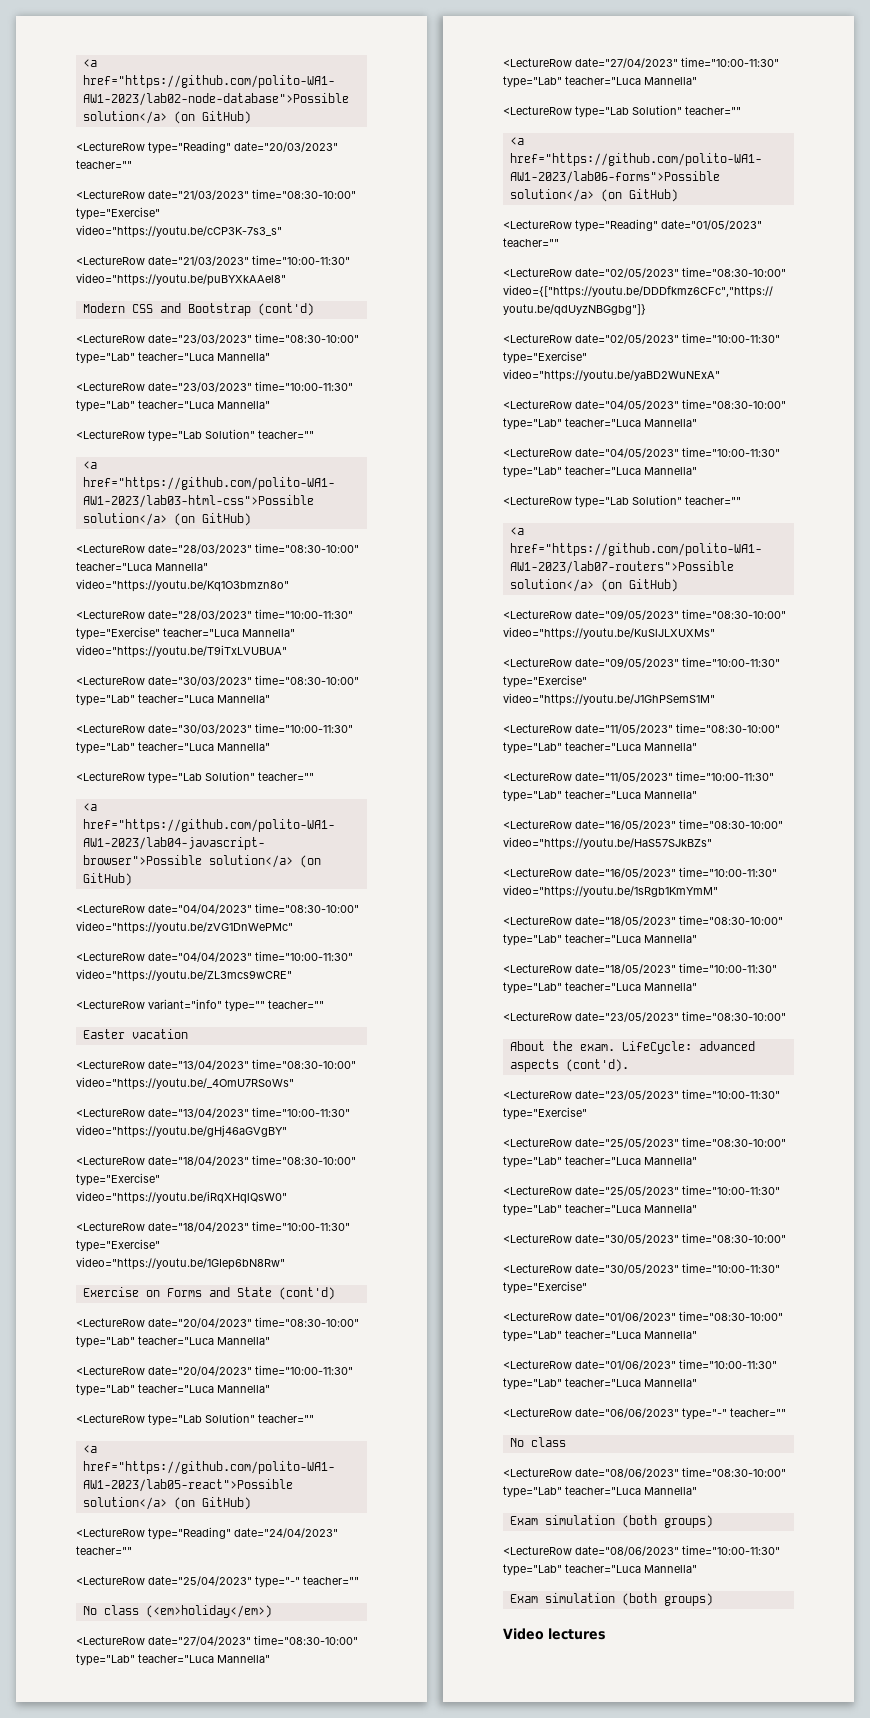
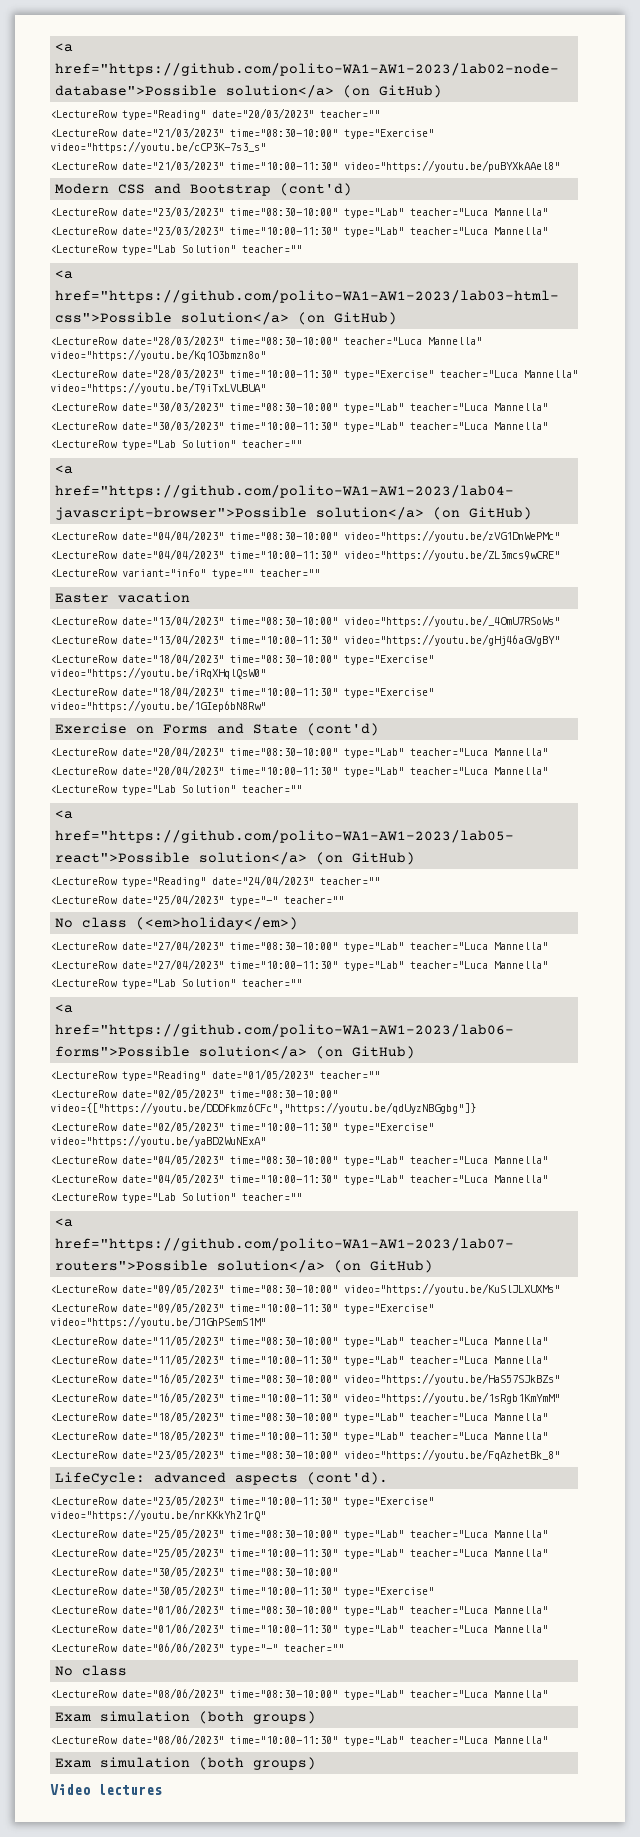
[509,1041,615,1051] // About the exam. -> [344,1449,560,1461] video="https://youtu.be/FqAzhetBk_8" //
(587, 1113) none -> [50,1509,266,1521] video="https://youtu.be/nrKKkYh21rQ"

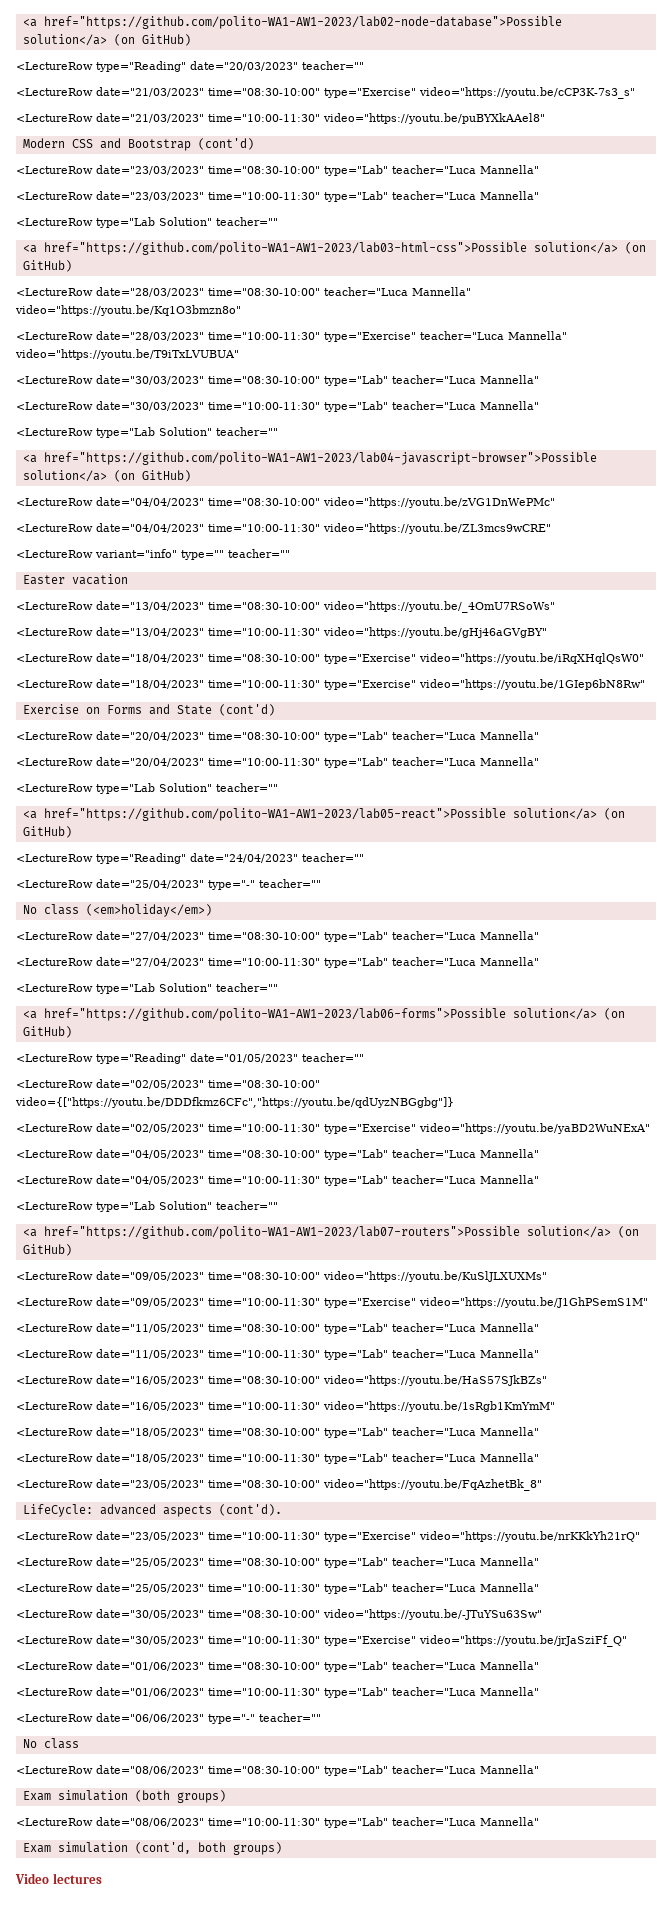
(338, 1572) none -> [323,1609,542,1620] video="https://youtu.be/-JTuYSu63Sw"
(434, 1592) none -> [419,1635,627,1647] video="https://youtu.be/jrJaSziFf_Q"
[199,1757,245,1770] (both -> [134,1842,226,1854] (cont'd, both

